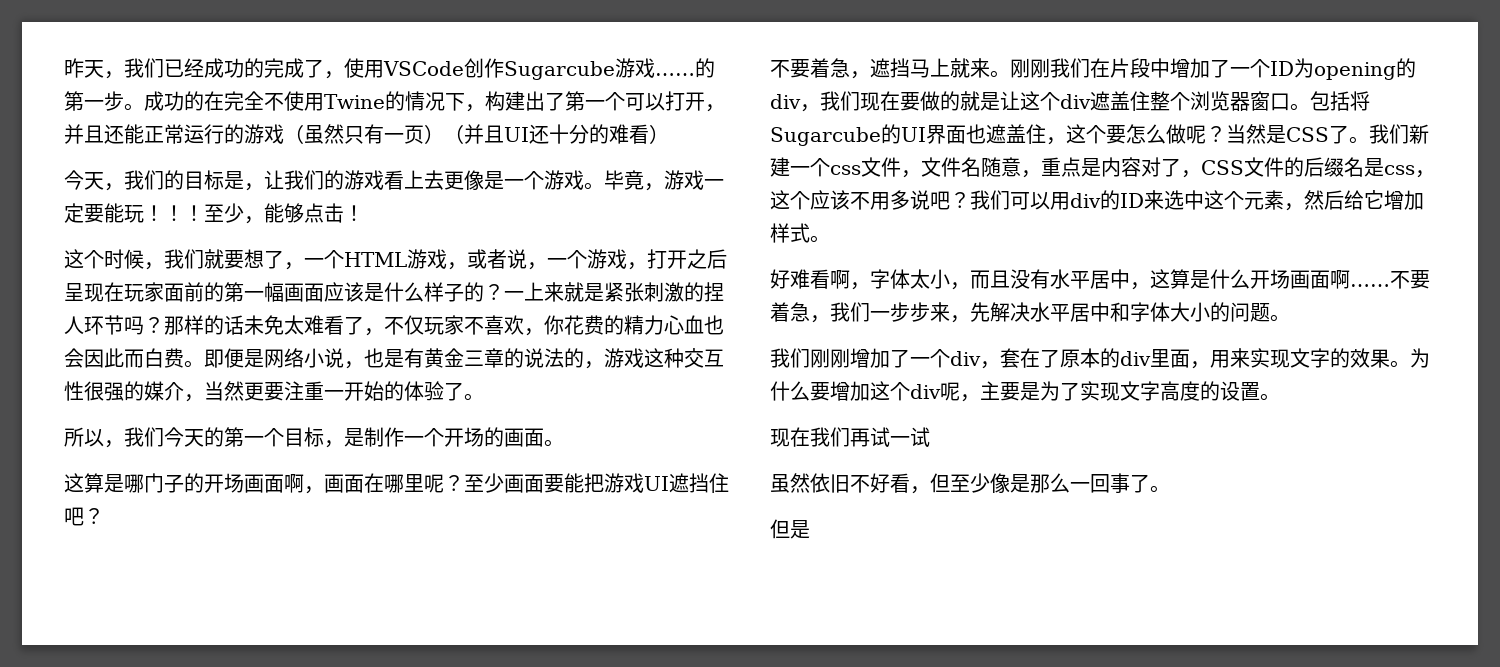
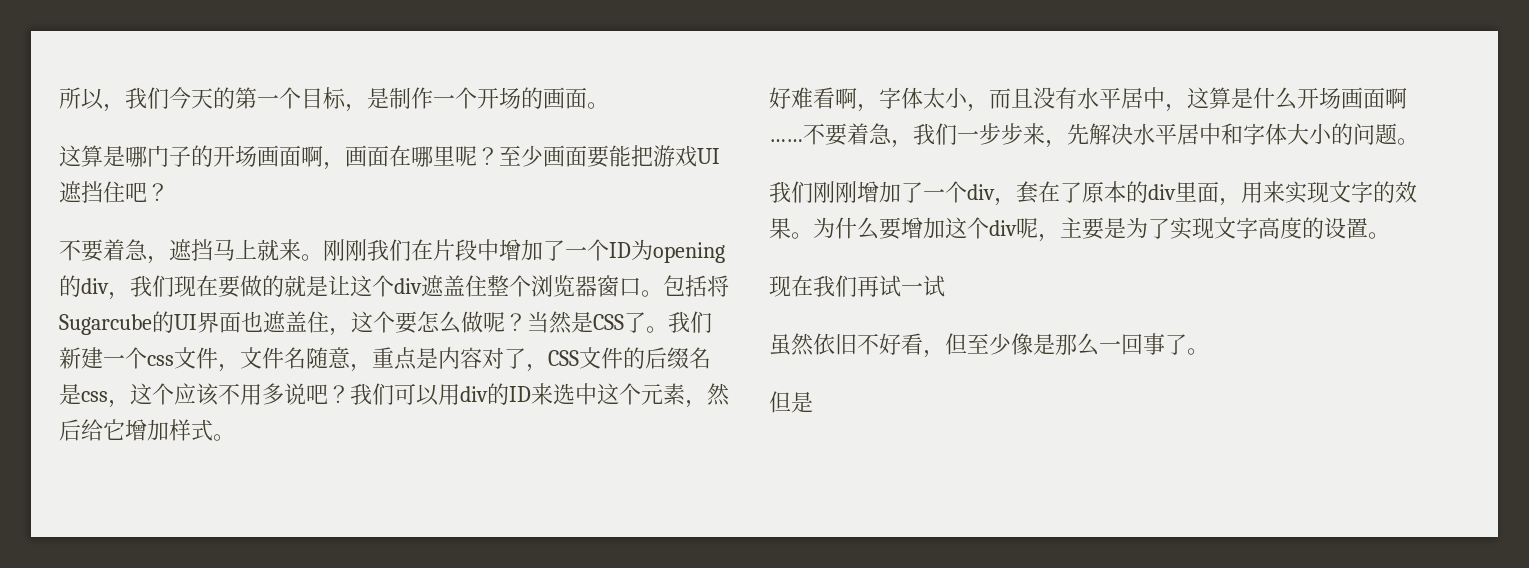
[64,58,715,80] [64,91,725,112] [64,124,669,144] [64,170,724,191] [64,203,364,224] [64,249,727,270] [64,282,724,302] [64,315,724,336] [64,348,724,369] [64,381,484,402] 昨天，我们已经成功的完成了，使用VSCode创作Sugarcube游戏……的第一步。成功的在完全不使用Twine的情况下，构建出了第一个可以打开，并且还能正常运行的游戏（虽然只有一页）（并且UI还十分的难看） // 今天，我们的目标是，让我们的游戏看上去更像是一个游戏。毕竟，游戏一定要能玩！！！至少，能够点击！ // 这个时候，我们就要想了，一个HTML游戏，或者说，一个游戏，打开之后呈现在玩家面前的第一幅画面应该是什么样子的？一上来就是紧张刺激的捏人环节吗？那样的话未免太难看了，不仅玩家不喜欢，你花费的精力心血也会因此而白费。即便是网络小说，也是有黄金三章的说法的，游戏这种交互性很强的媒介，当然更要注重一开始的体验了。 // -> (59, 98) none

